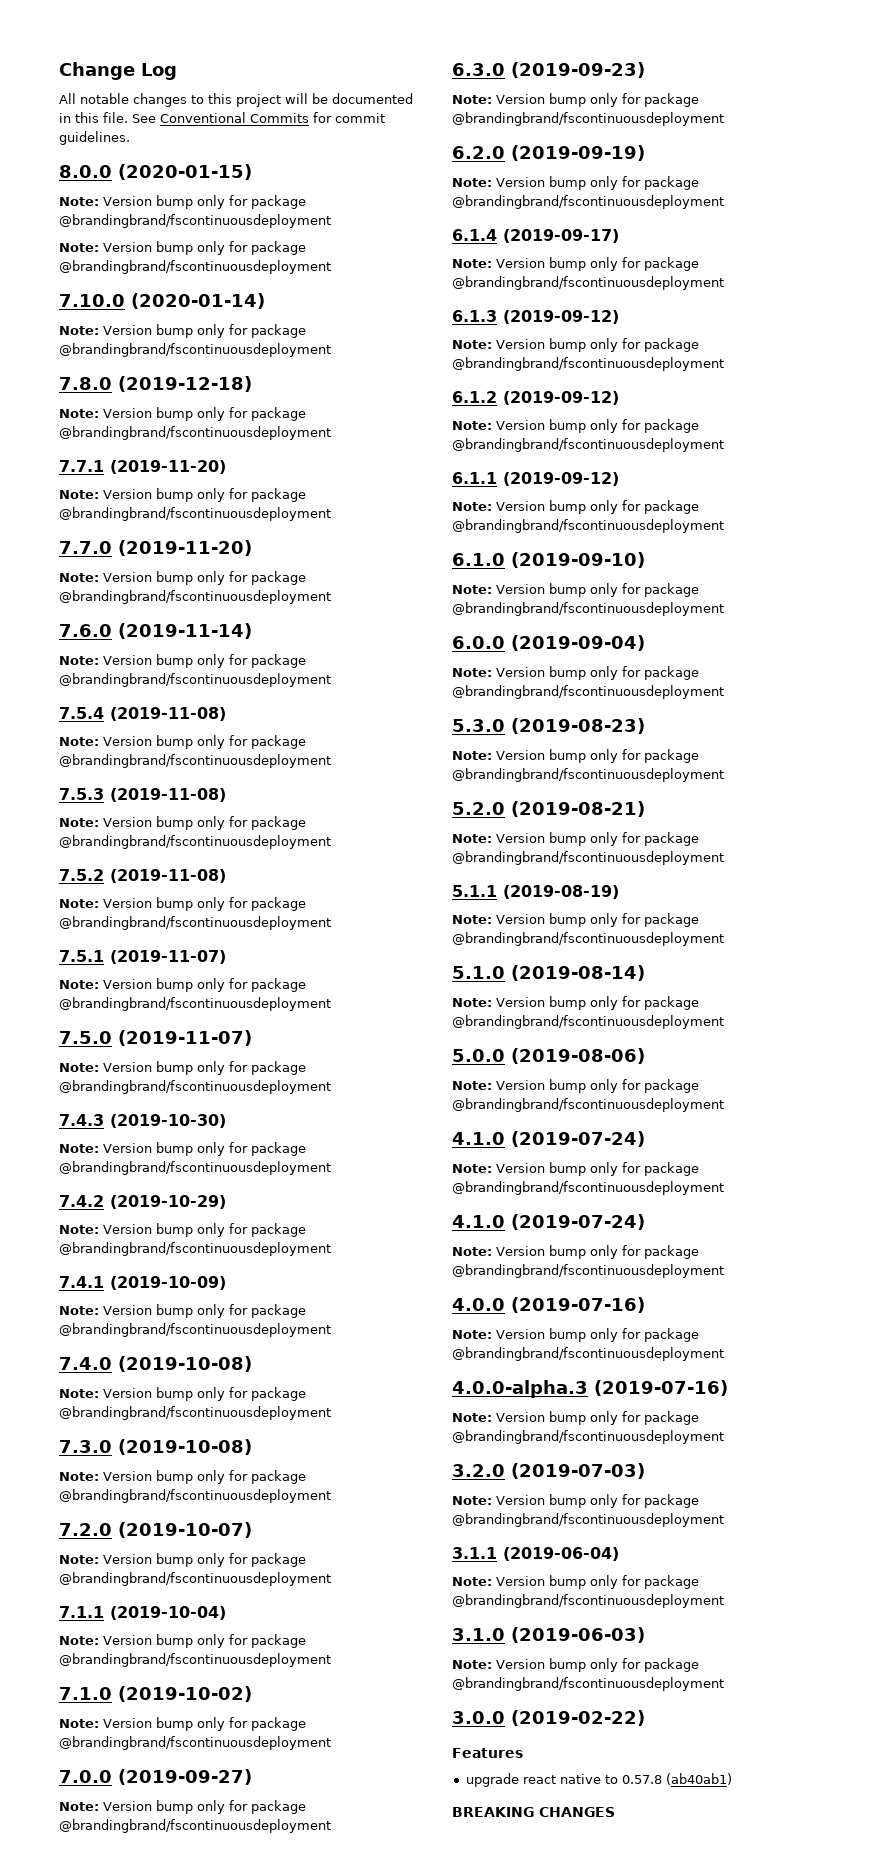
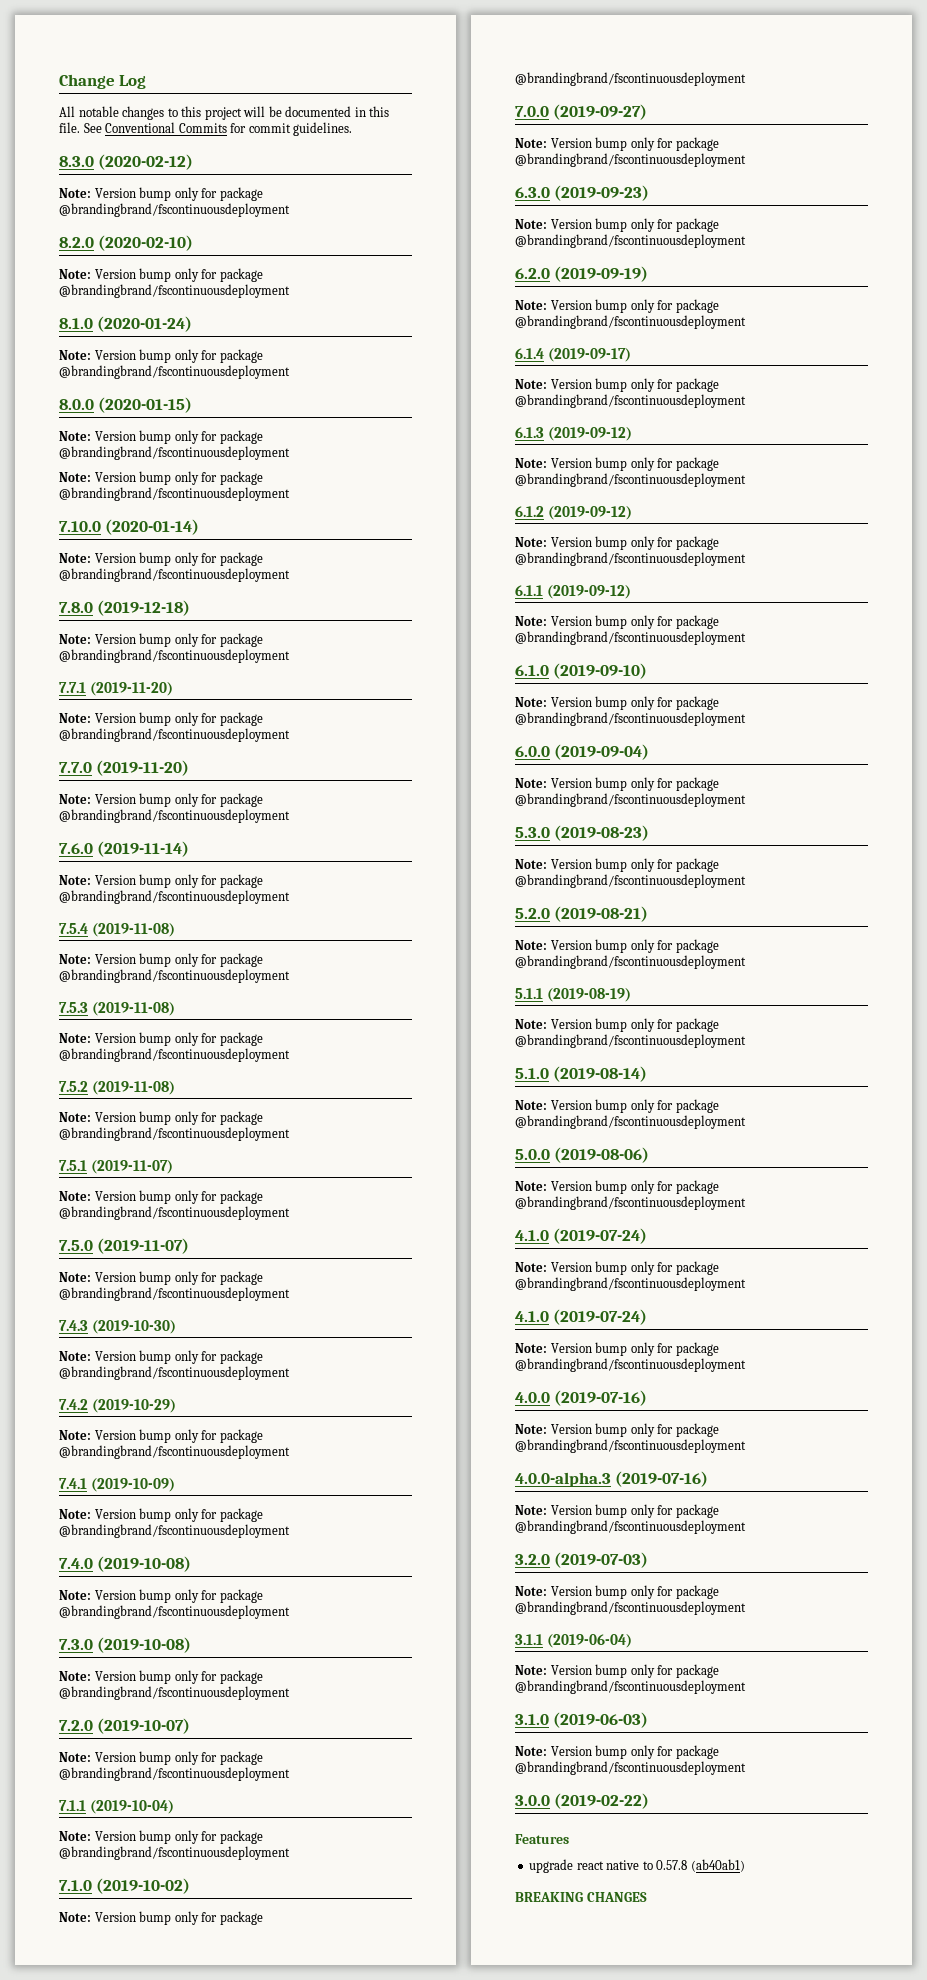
(130, 138) none -> [59,154,194,170] [59,187,263,201] [59,203,290,217] [59,235,194,251] [59,268,263,282] [59,284,290,298] [59,316,193,332] [59,349,263,363] [59,365,290,379] // 8.3.0 (2020-02-12) // Note: Version bump only for package @brandingbrand/fscontinuousdeployment // 8.2.0 (2020-02-10) // Note: Version bump only for package @brandingbrand/fscontinuousdeployment // 8.1.0 (2020-01-24) // Note: Version bump only for package @brandingbrand/fscontinuousdeployment

